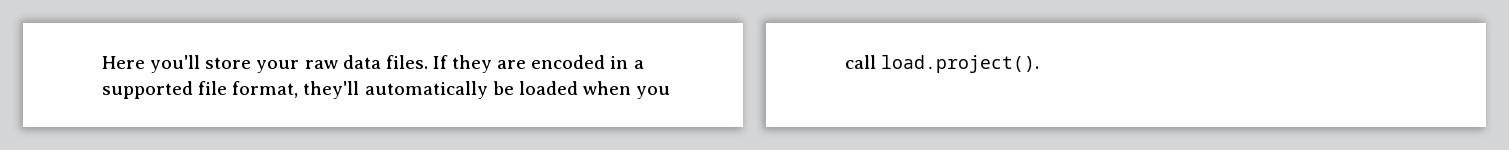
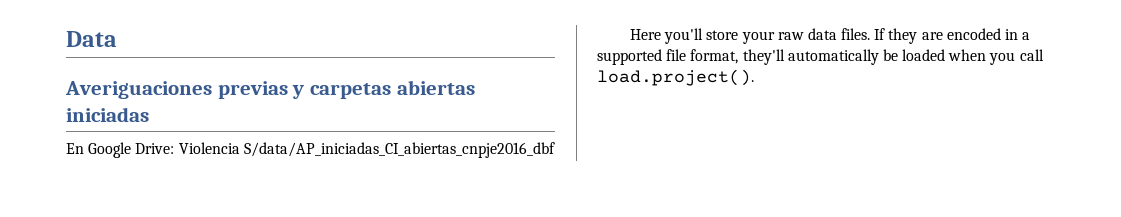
(102, 62) none -> [66,31,117,47] [65,80,475,99] [66,107,149,122] [66,142,555,158] Data // Averiguaciones previas y carpetas abiertas iniciadas // En Google Drive: Violencia S/data/AP_iniciadas_CI_abiertas_cnpje2016_dbf //

